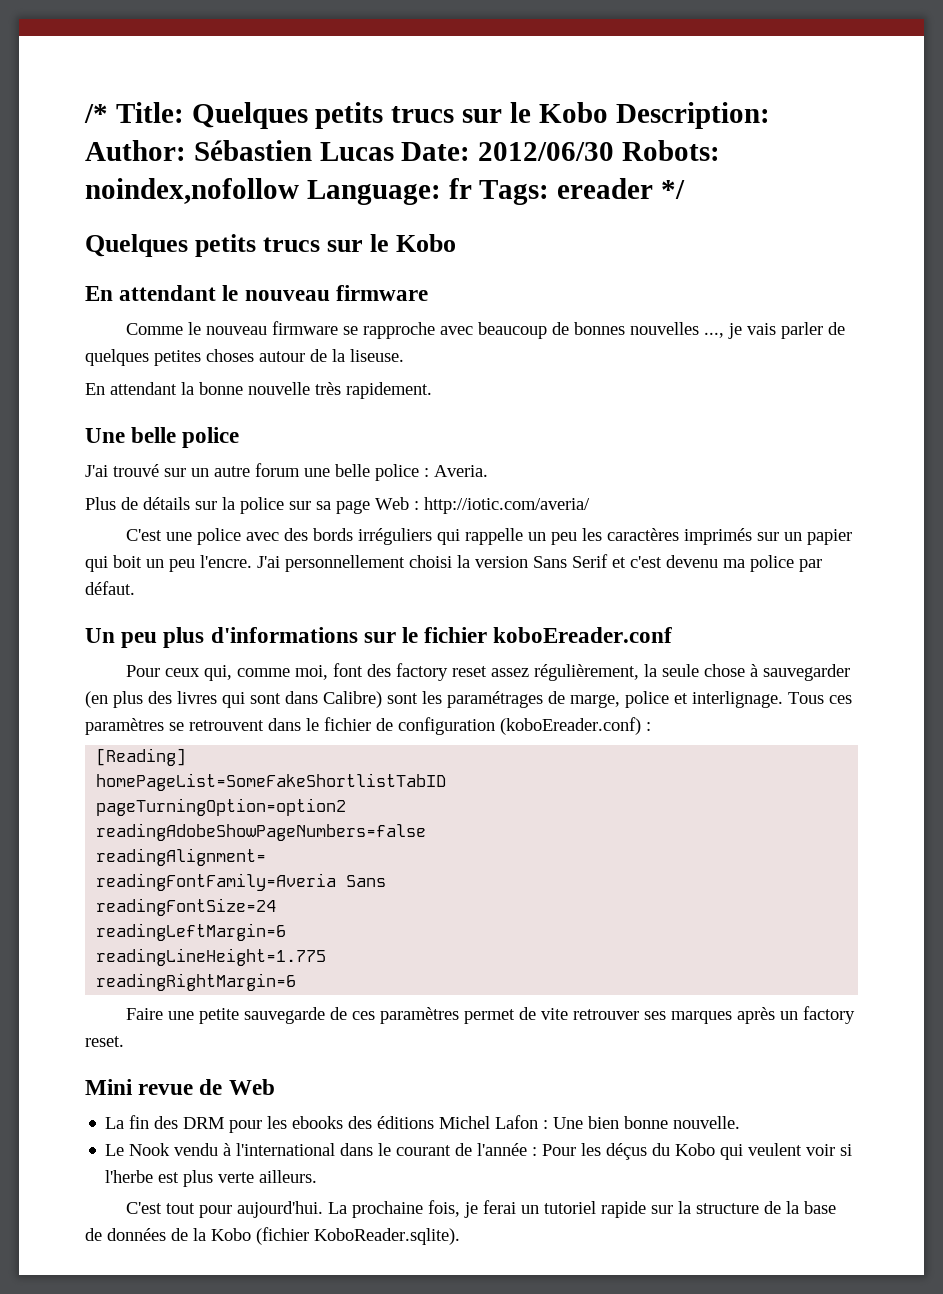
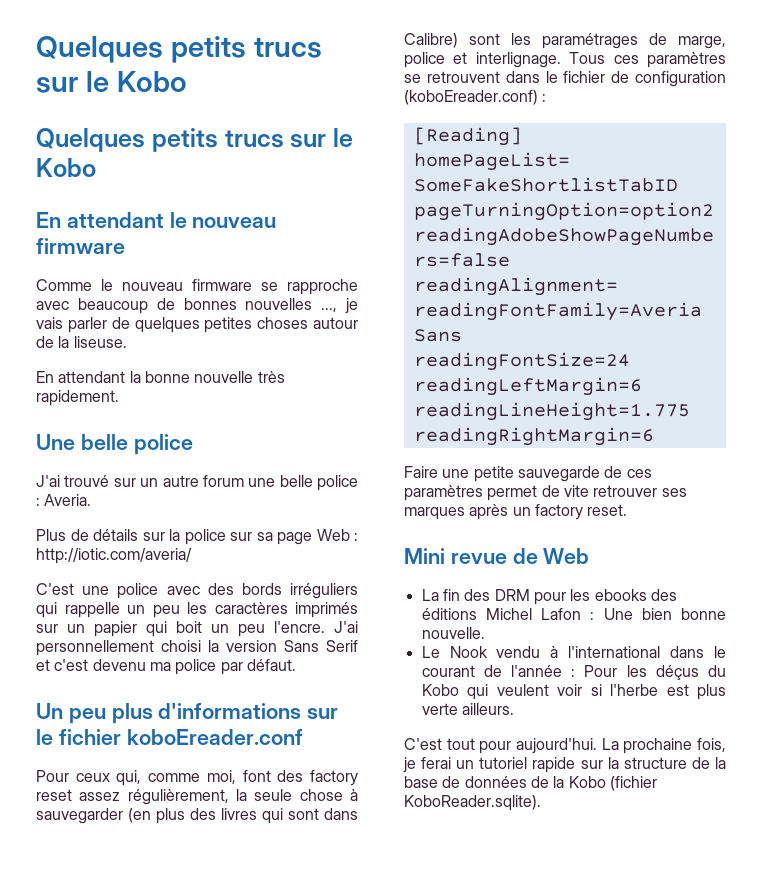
[84,102,770,129] [85,140,721,161] [85,178,686,205] /* Title: Quelques petits trucs sur le Kobo Description: Author: Sébastien Lucas Date: 2012/06/30 Robots: noindex,nofollow Language: fr Tags: ereader */ -> [36,36,322,63] [36,71,187,93] Quelques petits trucs sur le Kobo

